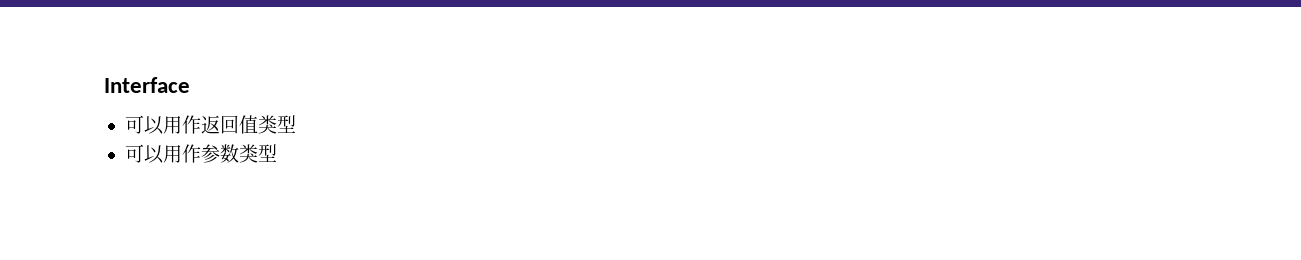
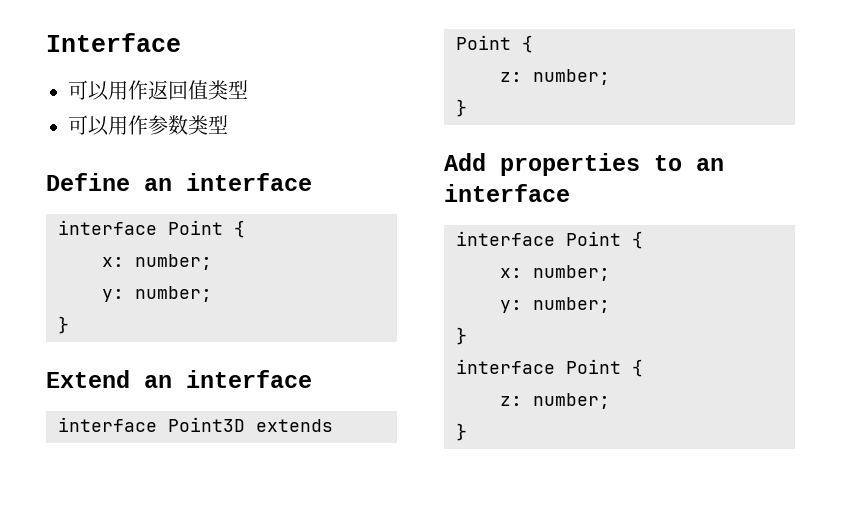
(277, 153) none -> [46,173,312,191] [58,220,245,238] [102,254,212,270] [102,286,212,302] [58,316,69,334] [46,370,312,388] [58,417,333,432] [456,35,533,53] [500,69,610,85] [456,99,467,117] [444,153,724,176] [444,184,570,202] [456,231,643,249] [500,265,610,281] [500,297,610,313] [456,327,467,345] [456,359,643,377] [500,393,610,409] [456,423,467,441] // Define an interface // interface Point { // x: number; // y: number; // } // Extend an interface // interface Point3D extends Point { // z: number; // } // Add properties to an interface // interface Point { // x: number; // y: number; // } // interface Point { // z: number; // }

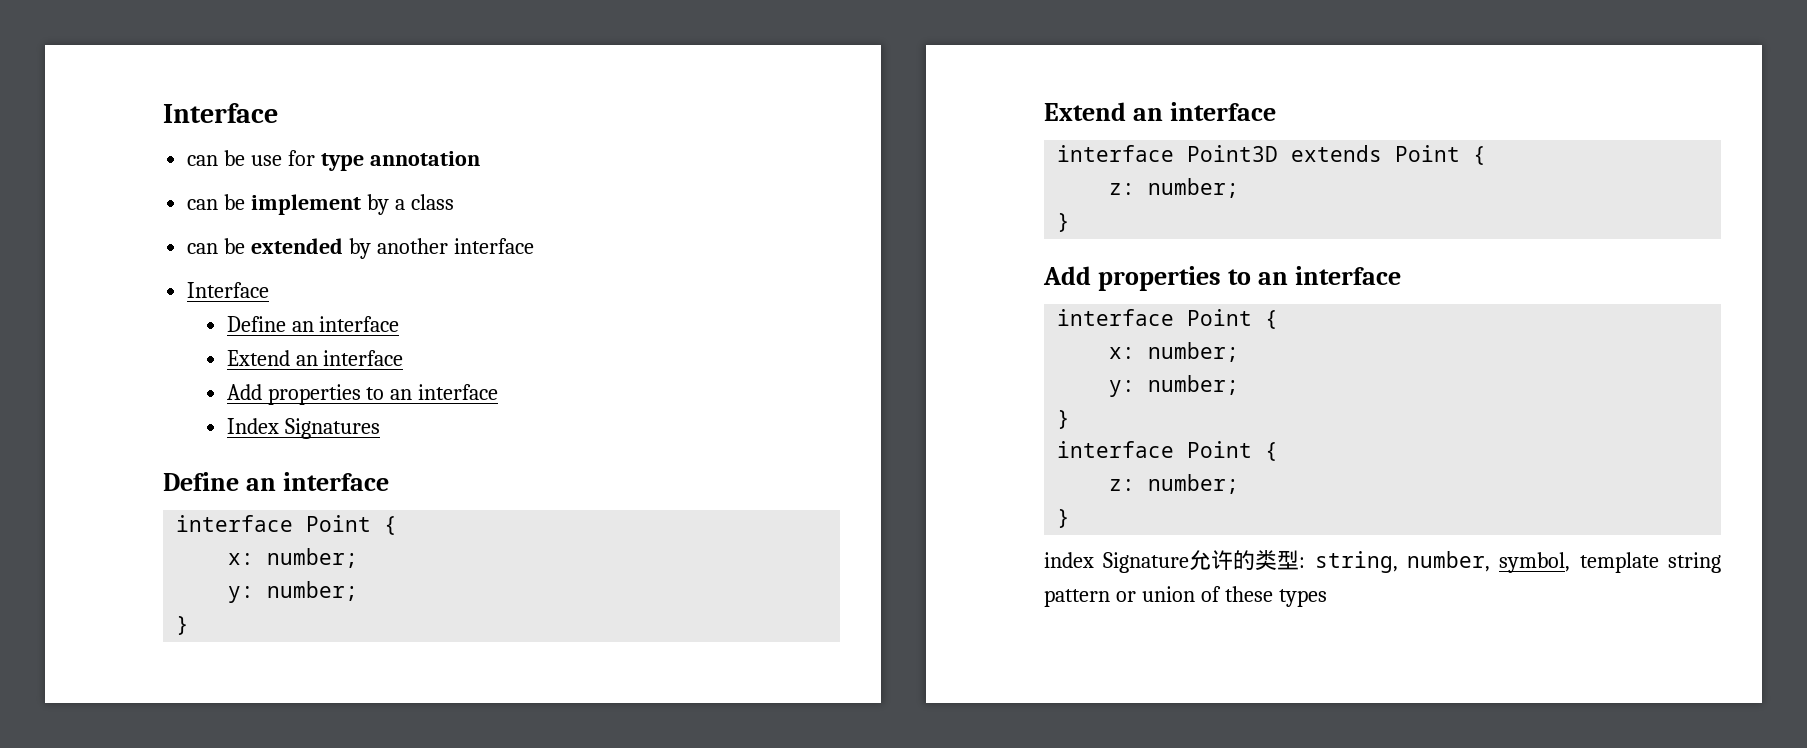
[46,33,181,52] [68,80,248,101] [68,115,228,136] Interface // 可以用作返回值类型 // 可以用作参数类型 -> [163,103,278,123] [187,150,480,171] [187,194,454,215] [187,238,534,259] [187,282,270,298] [226,316,400,332] [226,350,404,366] [226,384,499,405] [226,418,380,439] Interface // can be use for type annotation // can be implement by a class // can be extended by another interface // Interface // Define an interface // Extend an interface // Add properties to an interface // Index Signatures
(467, 432) none -> [1044,550,1721,573] [1044,586,1327,607] // index Signature允许的类型: string, number, symbol, template string pattern or union of these types

